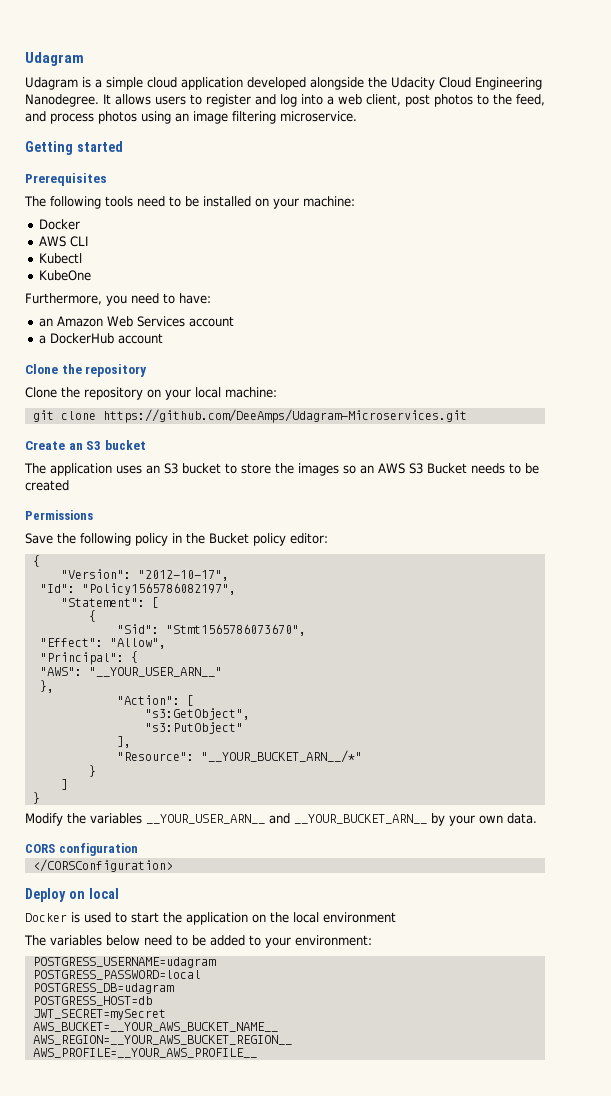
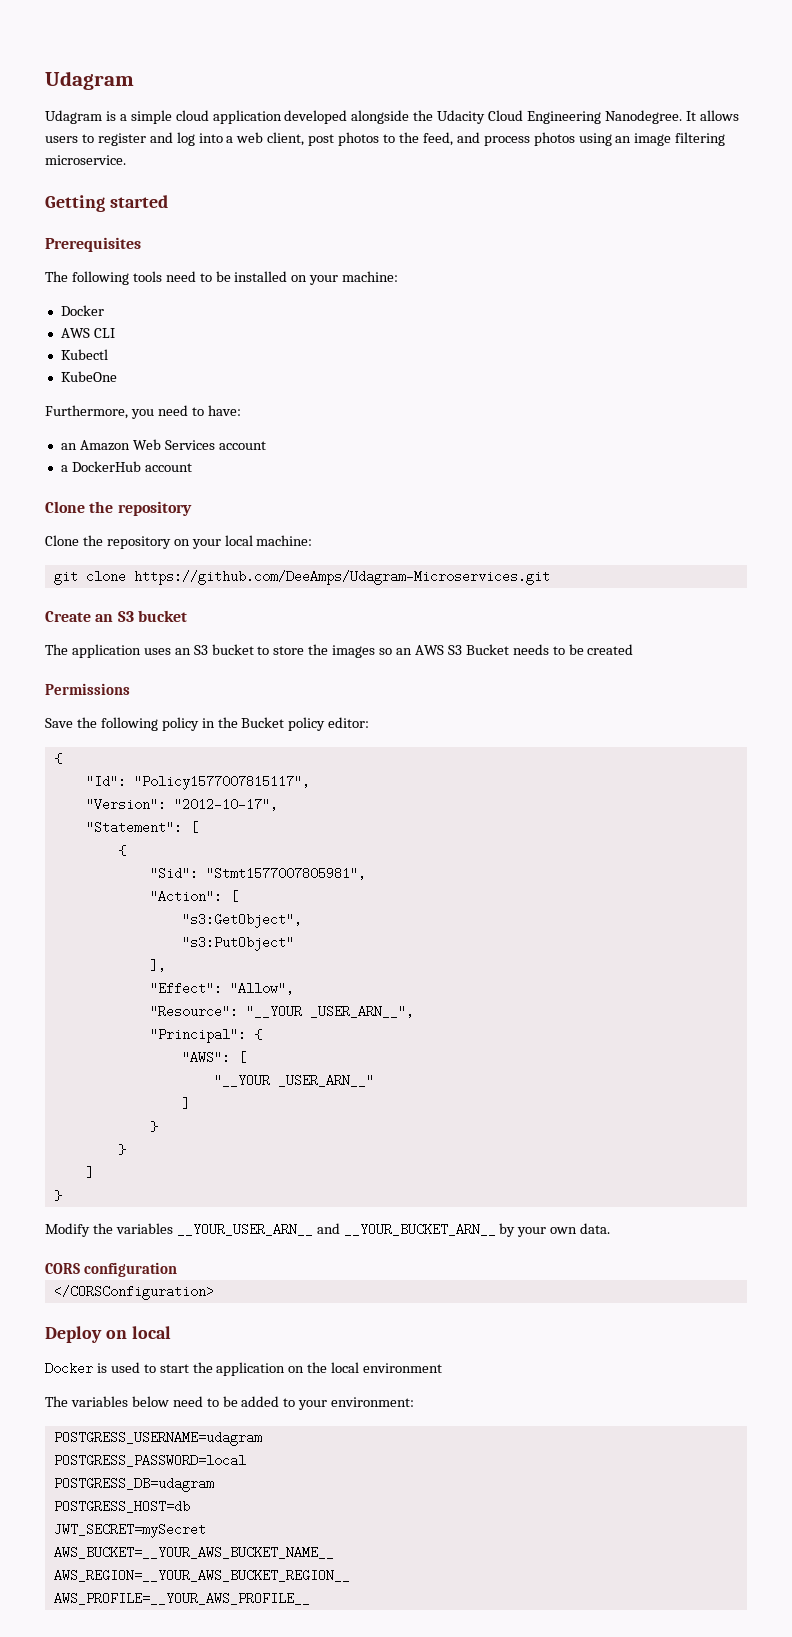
(40, 561) none -> [85,775,310,790] // "Id": "Policy1577007815117",
[39,583,236,595] // "Id": "Policy1565786082197", -> (278, 804) none
[165,624,306,636] [39,638,166,649] [39,651,138,665] [39,667,222,677] [39,680,54,693] "Stmt1565786073670", // "Effect": "Allow", // "Principal": { // "AWS": "__YOUR_USER_ARN__" // }, -> [205,867,366,880] "Stmt1577007805981",
(131, 742) none -> [149,982,294,995] // "Effect": "Allow",
[200,750,362,763] "__YOUR_BUCKET_ARN__/*" -> [245,1005,414,1018] [149,1028,262,1043] [181,1051,246,1064] [213,1074,374,1087] [181,1097,190,1110] [149,1121,158,1132] "__YOUR _USER_ARN__", // "Principal": { // "AWS": [ // "__YOUR _USER_ARN__" // ] // }

